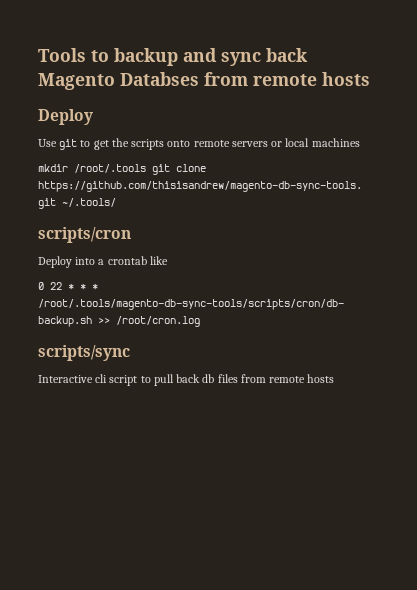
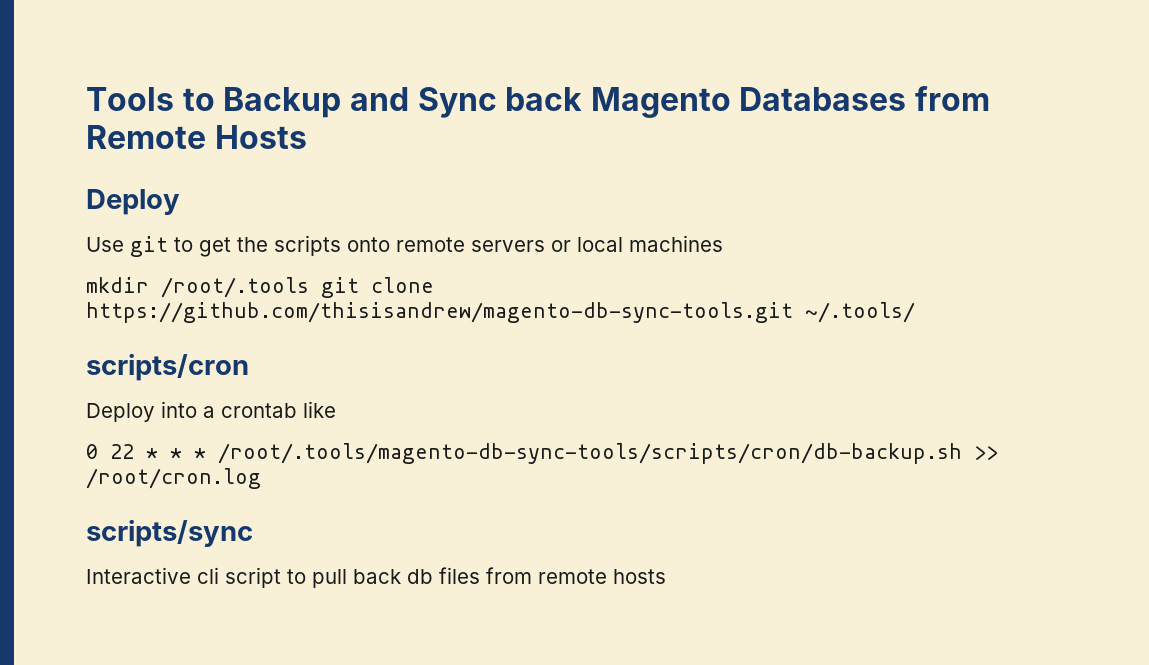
[114,48,308,66] [38,72,370,90] backup and sync back Magento Databses from remote hosts -> [223,86,991,118] [86,125,307,149] Backup and Sync back Magento Databases from Remote Hosts

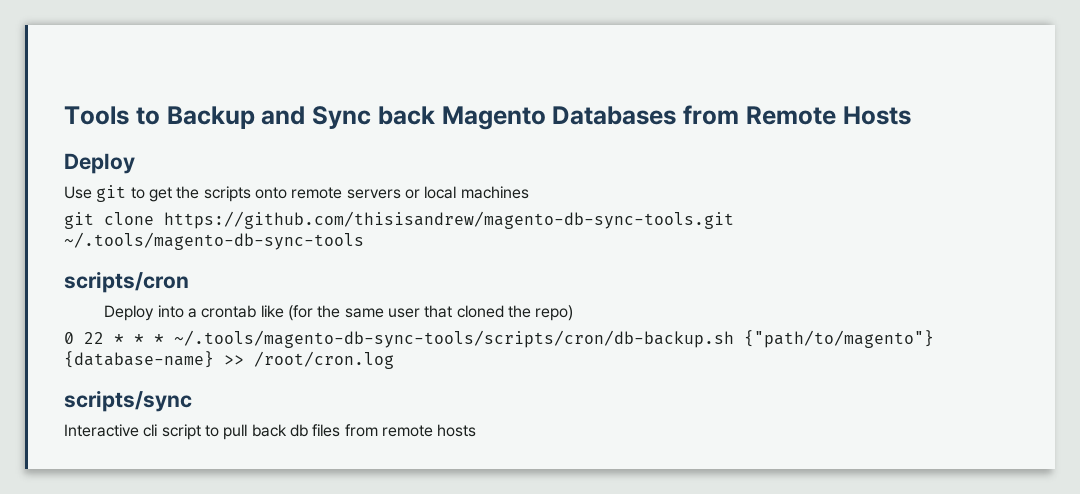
[86,277,309,298] mkdir /root/.tools -> (529, 192) none
[805,302,915,323] ~/.tools/ -> [64,232,364,250] ~/.tools/magento-db-sync-tools
(336, 409) none -> [288,305,574,321] (for the same user that cloned the repo)
[218,443,962,464] /root/.tools/magento-db-sync-tools/scripts/cron/db-backup.sh -> [174,330,934,348] [64,351,214,368] ~/.tools/magento-db-sync-tools/scripts/cron/db-backup.sh {"path/to/magento"} {database-name}

